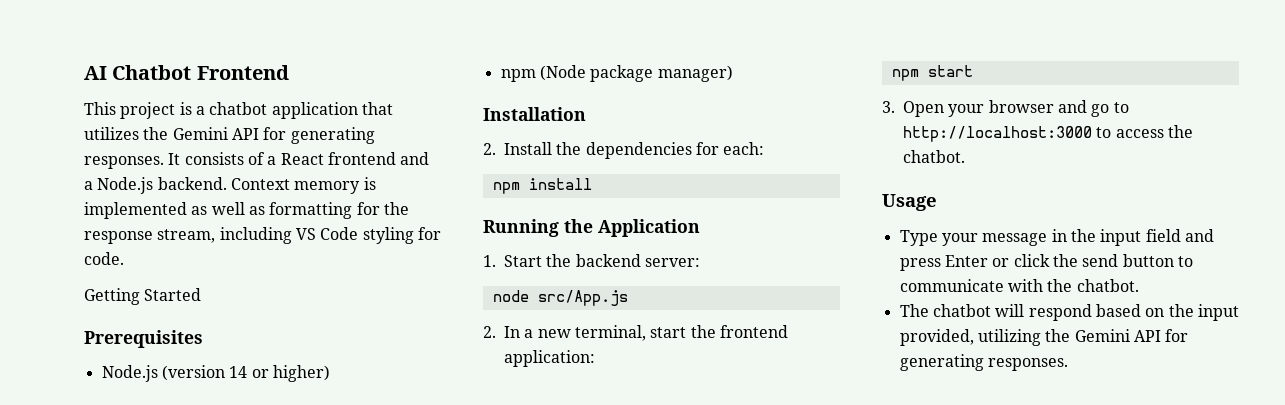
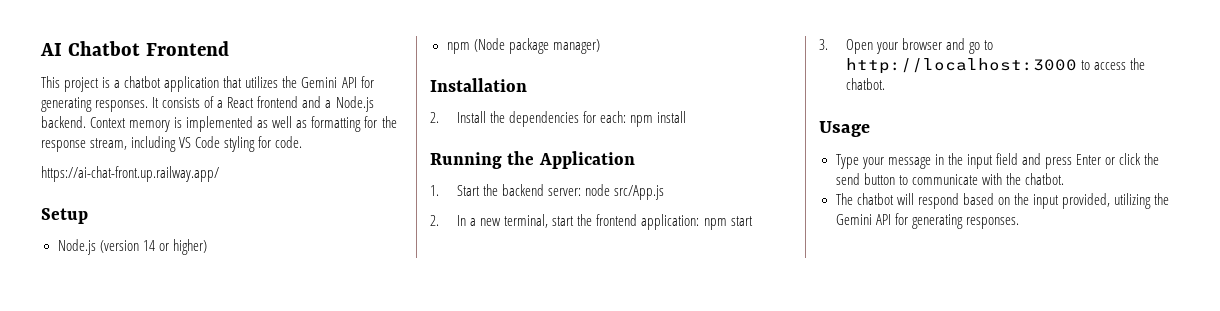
[84,288,202,305] [84,330,203,348] Getting Started // Prerequisites -> [41,166,219,182] [41,208,88,224] https://ai-chat-front.up.railway.app/ // Setup
(765, 148) // -> (627, 117) none
(700, 262) // -> (582, 192) none
(595, 358) // -> (700, 222) none

